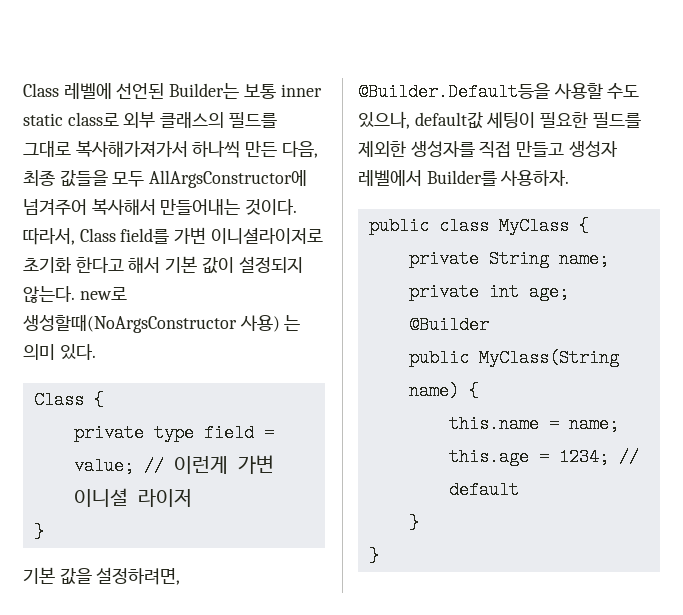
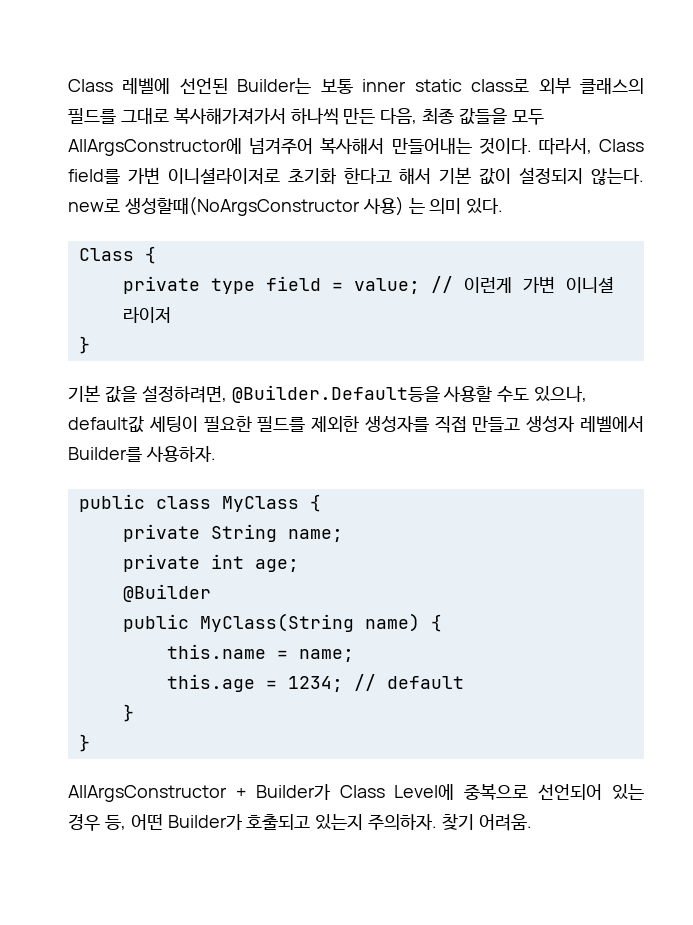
(379, 556) none -> [68,784,645,802] [68,814,532,831] // AllArgsConstructor + Builder가 Class Level에 중복으로 선언되어 있는 경우 등, 어떤 Builder가 호출되고 있는지 주의하자. 찾기 어려움.

